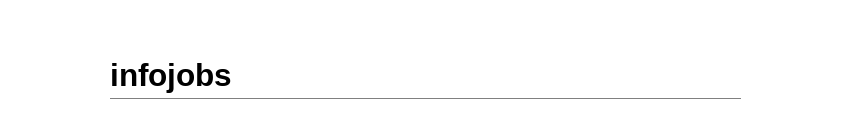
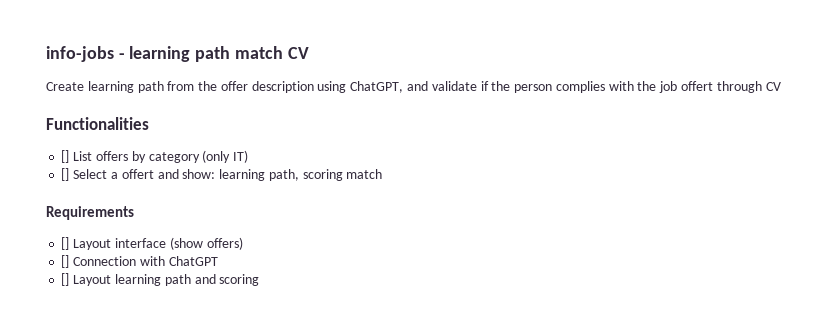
[110,63,232,93] infojobs -> [46,46,309,62] [46,81,781,93] [46,117,149,130] [61,150,249,163] [61,168,383,181] [46,206,134,220] [61,237,243,250] [61,255,218,268] [61,273,260,286] info-jobs - learning path match CV // Create learning path from the offer description using ChatGPT, and validate if the person complies with the job offert through CV // Functionalities // [] List offers by category (only IT) // [] Select a offert and show: learning path, scoring match // Requirements // [] Layout interface (show offers) // [] Connection with ChatGPT // [] Layout learning path and scoring

